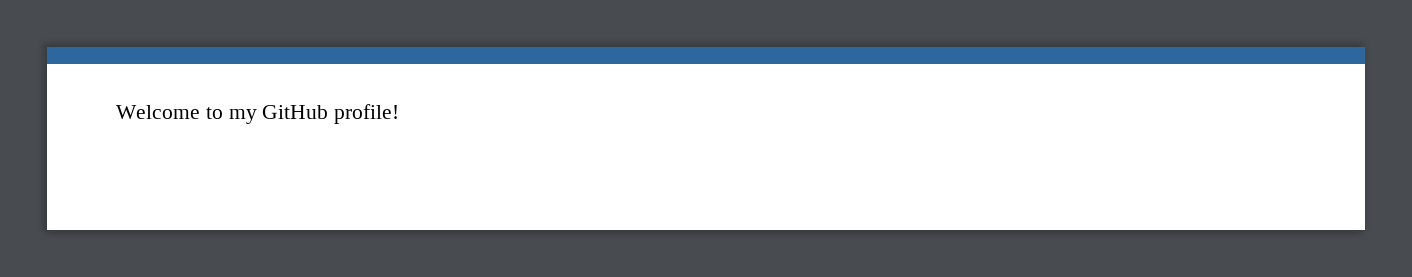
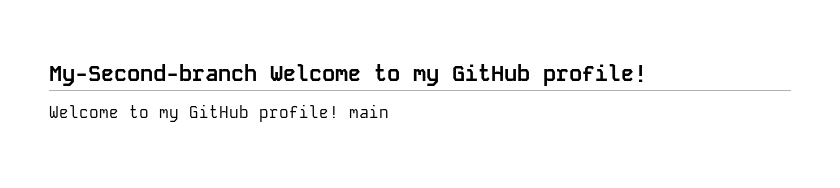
[116,104,400,124] Welcome to my GitHub profile! -> [49,64,647,86] [49,104,389,122] My-Second-branch Welcome to my GitHub profile! // Welcome to my GitHub profile! main

